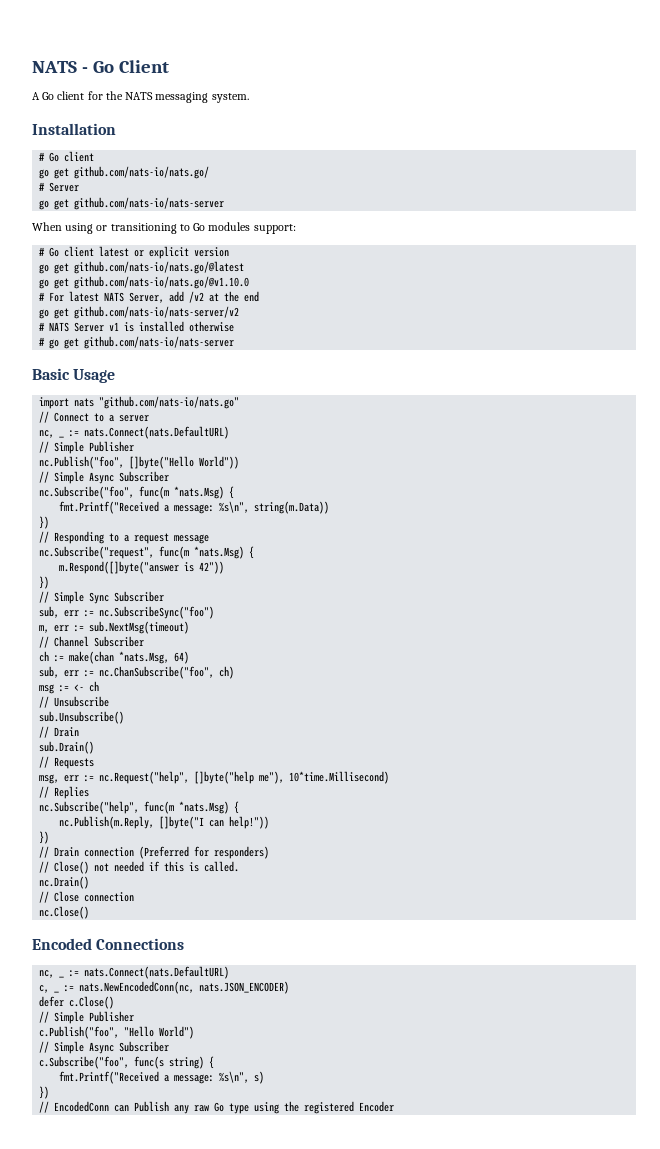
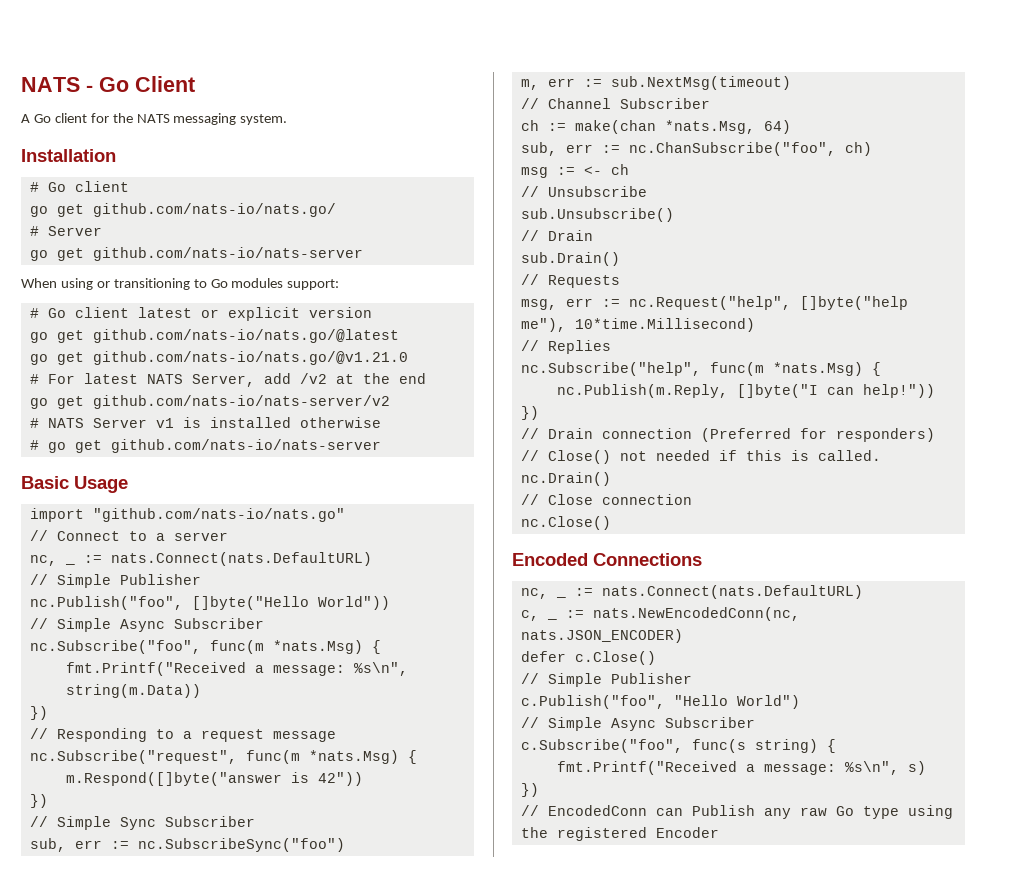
[74,276,250,289] github.com/nats-io/nats.go/@v1.10.0 -> [92,351,408,365] github.com/nats-io/nats.go/@v1.21.0
[74,398,95,407] nats -> (84, 515) none

